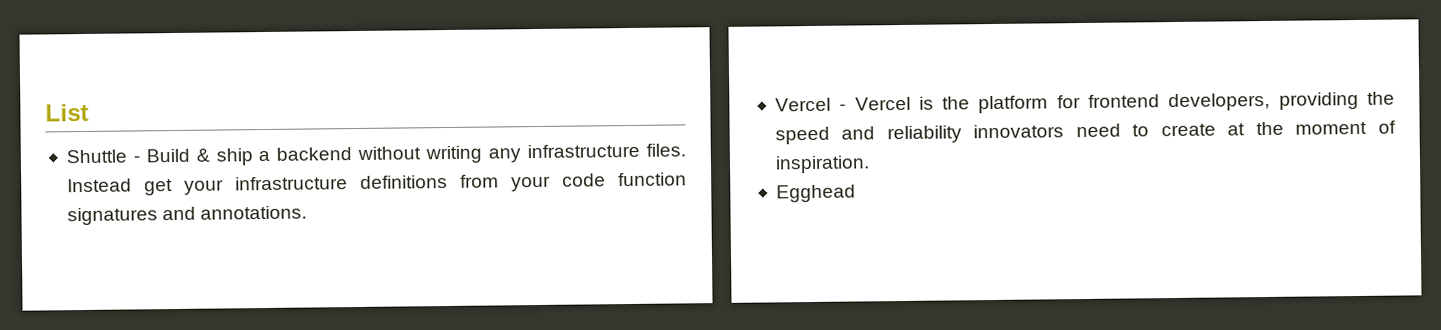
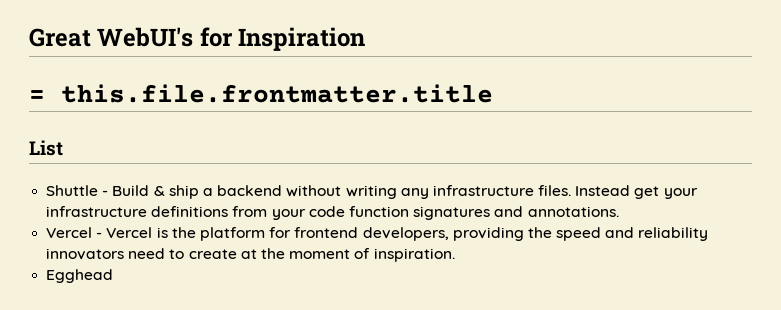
(45, 112) none -> [29,27,366,51] [29,84,493,103] Great WebUI's for Inspiration // = this.file.frontmatter.title //

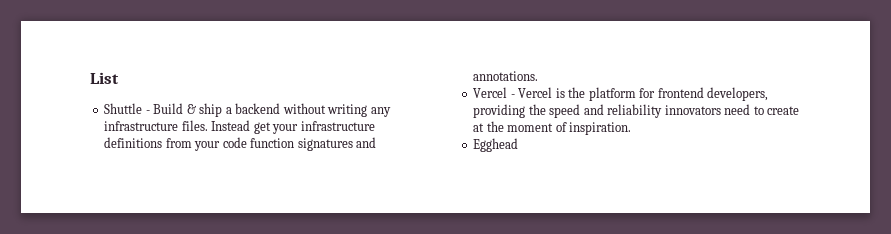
[29,27,366,51] [29,84,493,103] Great WebUI's for Inspiration // = this.file.frontmatter.title // -> (90, 78) none

